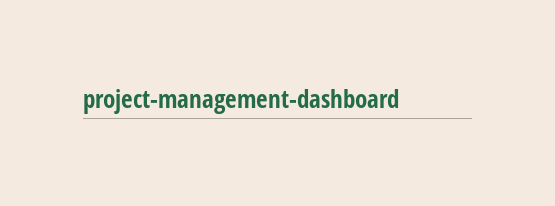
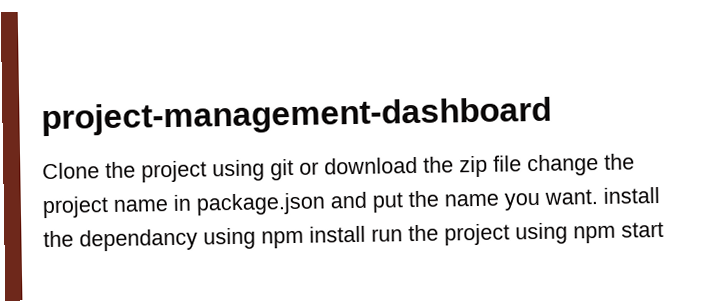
(399, 101) none -> [42,153,635,183] [42,186,660,219] [43,221,664,252] // Clone the project using git or download the zip file change the project name in package.json and put the name you want. install the dependancy using npm install run the project using npm start

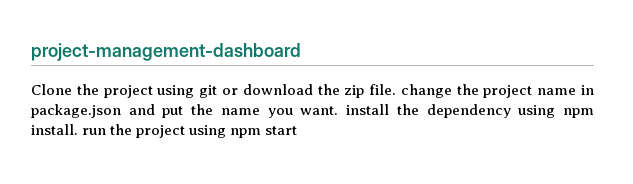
[493,155,522,172] file -> [369,84,397,95] file.
[79,225,366,252] dependancy using npm install -> [426,104,595,118] [31,124,78,135] dependency using npm install.

